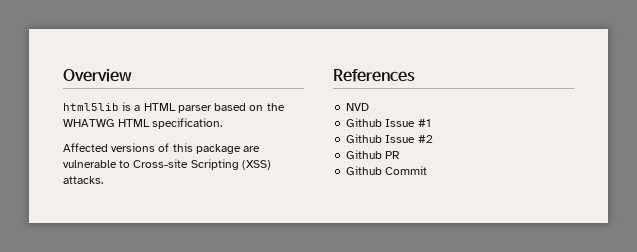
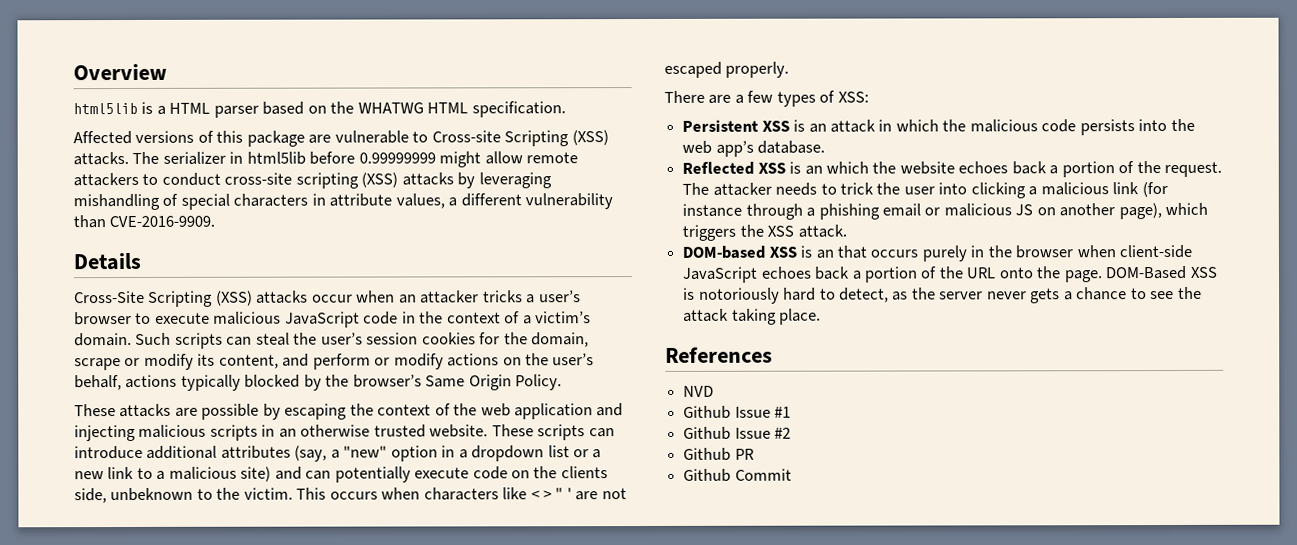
(103, 180) none -> [132,151,579,168] [73,172,552,189] [73,193,614,211] [73,215,216,229] [73,252,141,271] [74,290,581,307] [74,311,592,328] [74,332,590,349] [74,353,595,371] [74,374,563,391] [74,403,624,420] [74,424,615,442] [74,445,602,462] [74,466,608,483] [74,487,627,504] [664,61,790,78] [664,90,869,107] [682,118,1195,136] [682,140,826,157] [682,161,1223,178] [682,182,1168,199] [682,202,1209,220] [682,224,847,241] [682,244,1193,262] [682,265,1218,283] [683,286,1202,304] [683,308,822,325] The serializer in html5lib before 0.99999999 might allow remote attackers to conduct cross-site scripting (XSS) attacks by leveraging mishandling of special characters in attribute values, a different vulnerability than CVE-2016-9909. // Details // Cross-Site Scripting (XSS) attacks occur when an attacker tricks a user’s browser to execute malicious JavaScript code in the context of a victim’s domain. Such scripts can steal the user’s session cookies for the domain, scrape or modify its content, and perform or modify actions on the user’s behalf, actions typically blocked by the browser’s Same Origin Policy. // These attacks are possible by escaping the context of the web application and injecting malicious scripts in an otherwise trusted website. These scripts can introduce additional attributes (say, a "new" option in a dropdown list or a new link to a malicious site) and can potentially execute code on the clients side, unbeknown to the victim. This occurs when characters like < > " ' are not escaped properly. // There are a few types of XSS: // Persistent XSS is an attack in which the malicious code persists into the web app’s database. // Reflected XSS is an which the website echoes back a portion of the request. The attacker needs to trick the user into clicking a malicious link (for instance through a phishing email or malicious JS on another page), which triggers the XSS attack. // DOM-based XSS is an that occurs purely in the browser when client-side JavaScript echoes back a portion of the URL onto the page. DOM-Based XSS is notoriously hard to detect, as the server never gets a chance to see the attack taking place.

